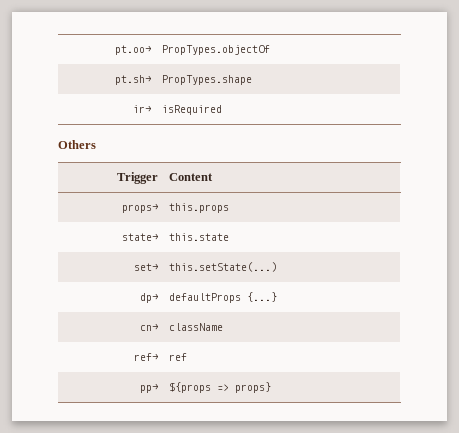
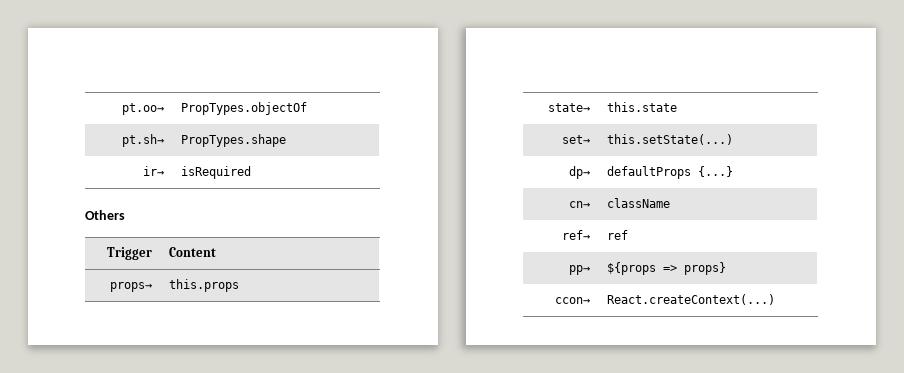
(272, 387) none -> [554,297,590,304] [607,294,776,305] // ccon→ | React.createContext(...)

